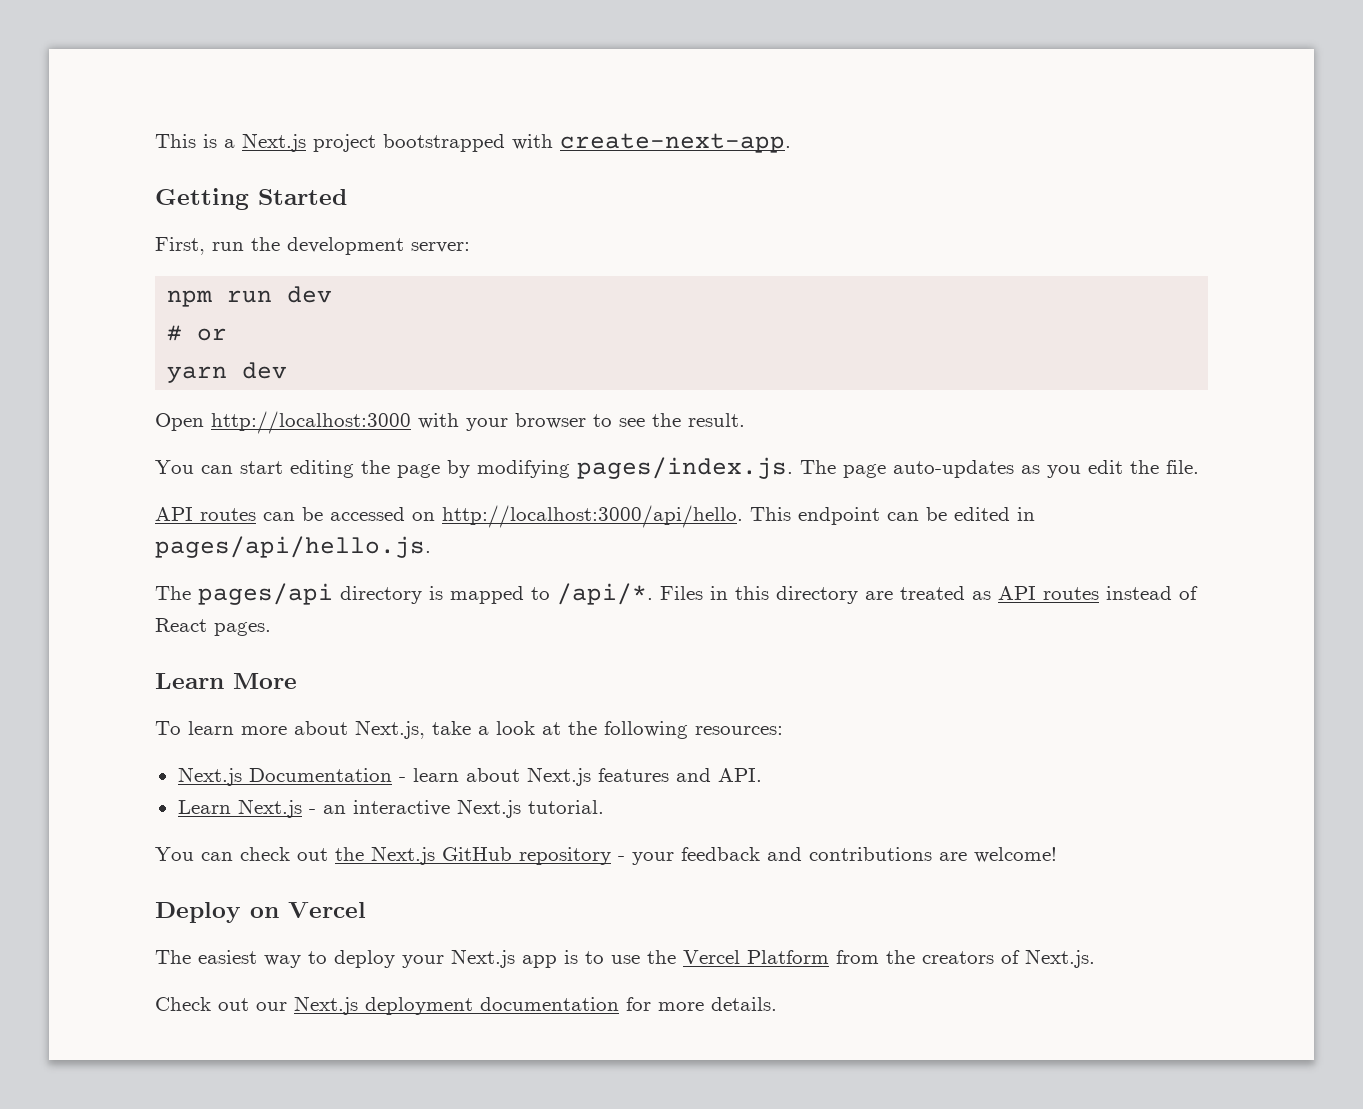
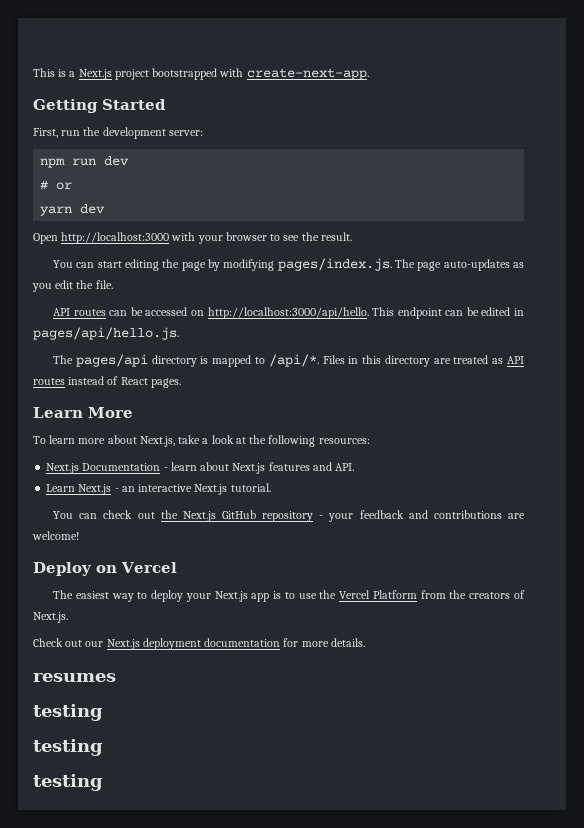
(777, 1004) none -> [33,673,116,682] [33,704,103,721] [33,739,103,756] [33,774,103,791] // resumes // testing // testing // testing

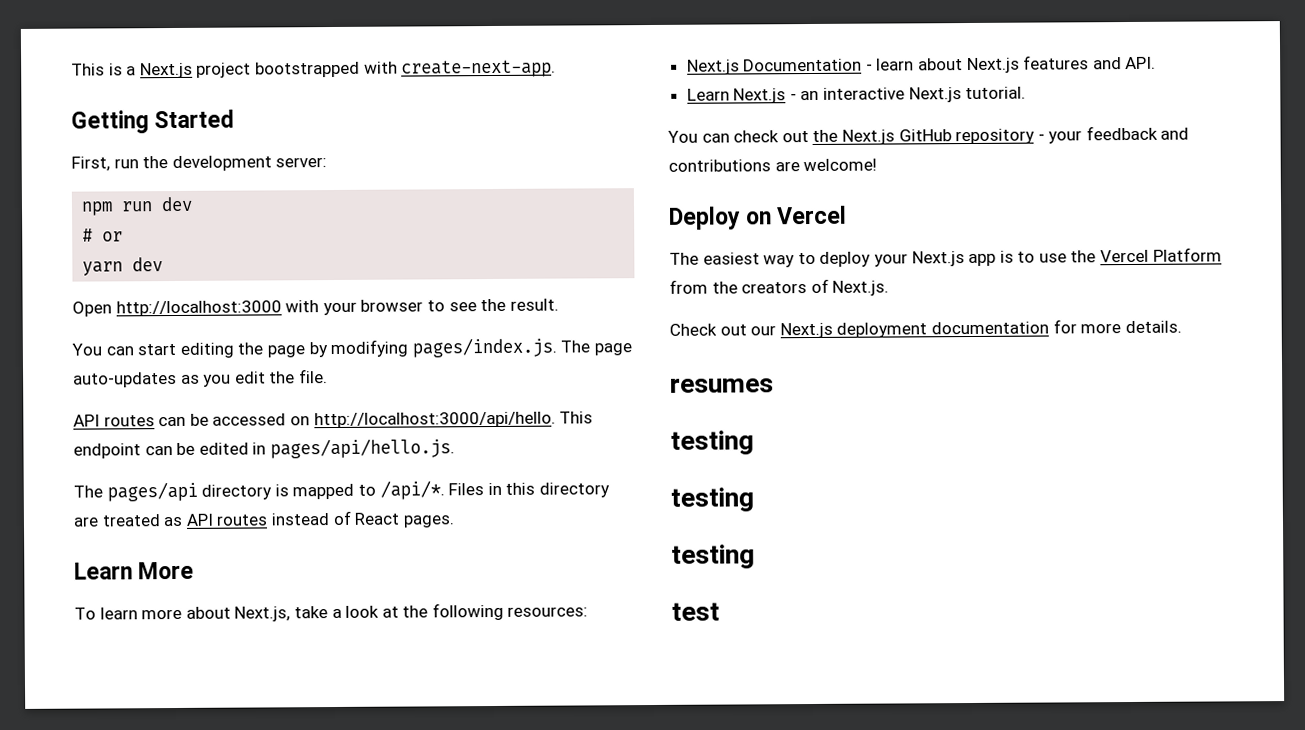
(103, 782) none -> [671,602,720,621] // test

